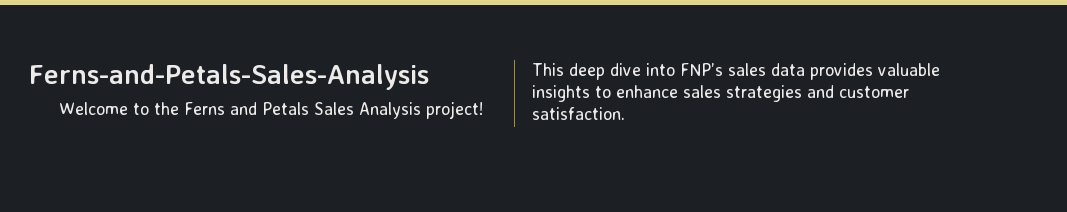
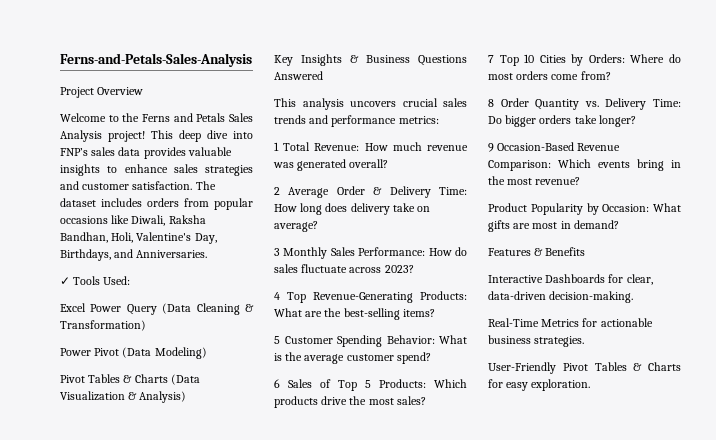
(429, 77) none -> [60,87,144,98] // Project Overview
(625, 113) none -> [195,181,216,190] [60,198,253,210] [60,215,206,226] [60,232,217,244] [60,249,208,261] [60,276,131,285] [60,303,254,315] [60,320,146,331] [60,347,207,359] [60,374,200,385] [60,391,187,403] [274,54,467,66] [274,71,323,80] [274,98,467,110] [274,115,439,127] [274,142,468,151] [273,159,389,171] [274,186,467,198] [274,203,431,215] [274,221,318,232] [274,247,467,259] [274,264,414,273] [274,291,467,303] [274,308,435,320] [274,335,467,347] [274,352,431,364] [274,379,467,391] [274,396,426,408] [488,54,681,66] [488,71,611,80] [488,98,681,110] [488,115,636,127] [488,142,621,152] [488,159,681,171] [488,176,581,185] [488,203,681,215] [488,220,619,232] [488,247,586,256] [488,274,653,285] [488,291,634,303] [488,318,653,327] [488,335,585,347] [488,362,681,374] [488,379,591,391] The dataset includes orders from popular occasions like Diwali, Raksha Bandhan, Holi, Valentine's Day, Birthdays, and Anniversaries. // ✓ Tools Used: // Excel Power Query (Data Cleaning & Transformation) // Power Pivot (Data Modeling) // Pivot Tables & Charts (Data Visualization & Analysis) // Key Insights & Business Questions Answered // This analysis uncovers crucial sales trends and performance metrics: // 1 Total Revenue: How much revenue was generated overall? // 2 Average Order & Delivery Time: How long does delivery take on average? // 3 Monthly Sales Performance: How do sales fluctuate across 2023? // 4 Top Revenue-Generating Products: What are the best-selling items? // 5 Customer Spending Behavior: What is the average customer spend? // 6 Sales of Top 5 Products: Which products drive the most sales? // 7 Top 10 Cities by Orders: Where do most orders come from? // 8 Order Quantity vs. Delivery Time: Do bigger orders take longer? // 9 Occasion-Based Revenue Comparison: Which events bring in the most revenue? // Product Popularity by Occasion: What gifts are most in demand? // Features & Benefits // Interactive Dashboards for clear, data-driven decision-making. // Real-Time Metrics for actionable business strategies. // User-Friendly Pivot Tables & Charts for easy exploration.

